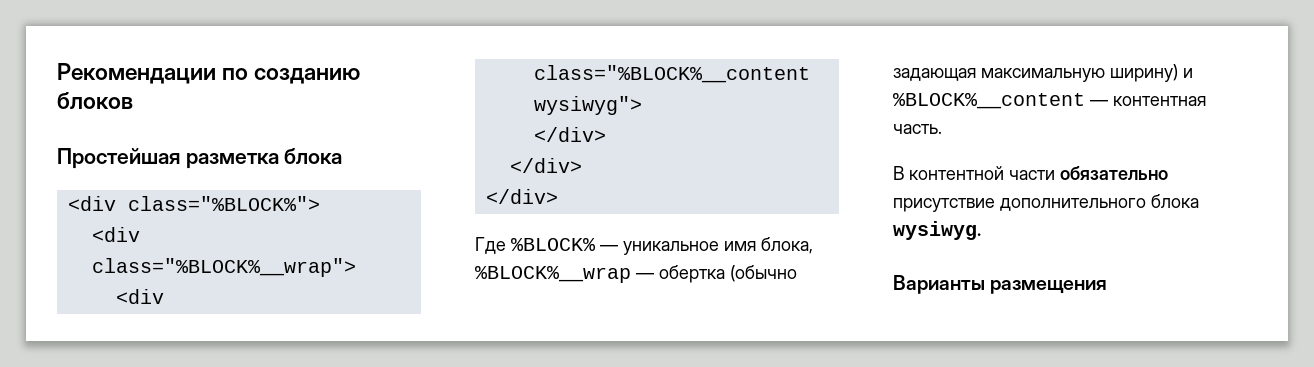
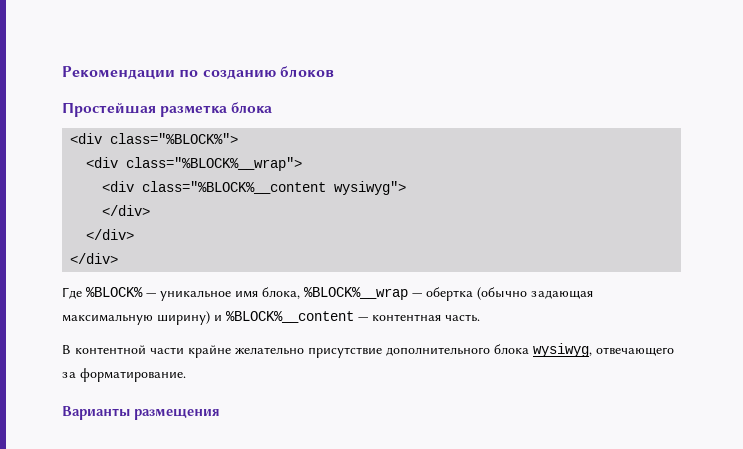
[1060,166,1168,180] обязательно -> [188,345,304,358] крайне желательно
[893,221,981,240] wysiwyg. -> [533,343,674,357] [62,368,186,382] wysiwyg, отвечающего за форматирование.

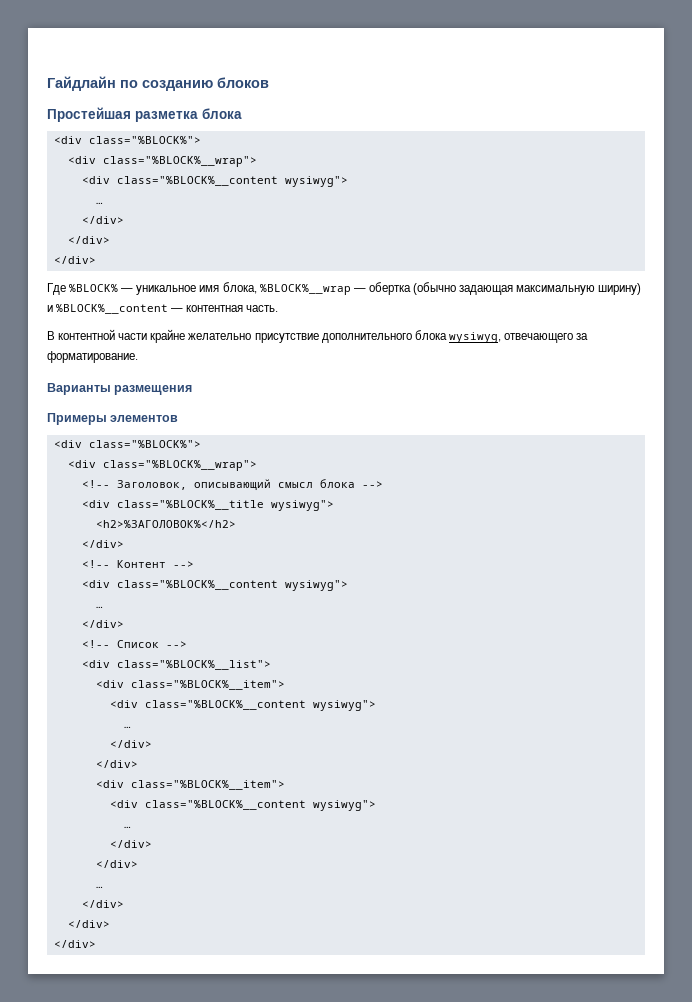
[62,66,175,80] Рекомендации -> [47,76,116,91] Гайдлайн
(407, 188) none -> [95,202,103,204] // …
(220, 414) none -> [47,413,179,425] [53,440,201,448] [67,460,257,471] [81,479,383,491] [81,500,334,511] [95,520,236,528] [81,540,124,548] [81,560,194,568] [81,580,348,591] [95,606,103,608] [81,620,124,628] [81,640,187,648] [81,660,271,670] [95,680,285,690] [109,700,376,711] [123,726,131,728] [109,740,152,748] [95,760,138,768] [95,780,285,790] [109,800,376,811] [123,826,131,828] [109,840,152,848] [95,860,138,868] [95,886,103,888] [81,900,124,908] [67,920,110,928] [53,940,96,948] // Примеры элементов // <div class="%BLOCK%"> // <div class="%BLOCK%__wrap"> // <!-- Заголовок, описывающий смысл блока --> // <div class="%BLOCK%__title wysiwyg"> // <h2>%ЗАГОЛОВОК%</h2> // </div> // <!-- Контент --> // <div class="%BLOCK%__content wysiwyg"> // … // </div> // <!-- Список --> // <div class="%BLOCK%__list"> // <div class="%BLOCK%__item"> // <div class="%BLOCK%__content wysiwyg"> // … // </div> // </div> // <div class="%BLOCK%__item"> // <div class="%BLOCK%__content wysiwyg"> // … // </div> // </div> // … // </div> // </div> // </div>

